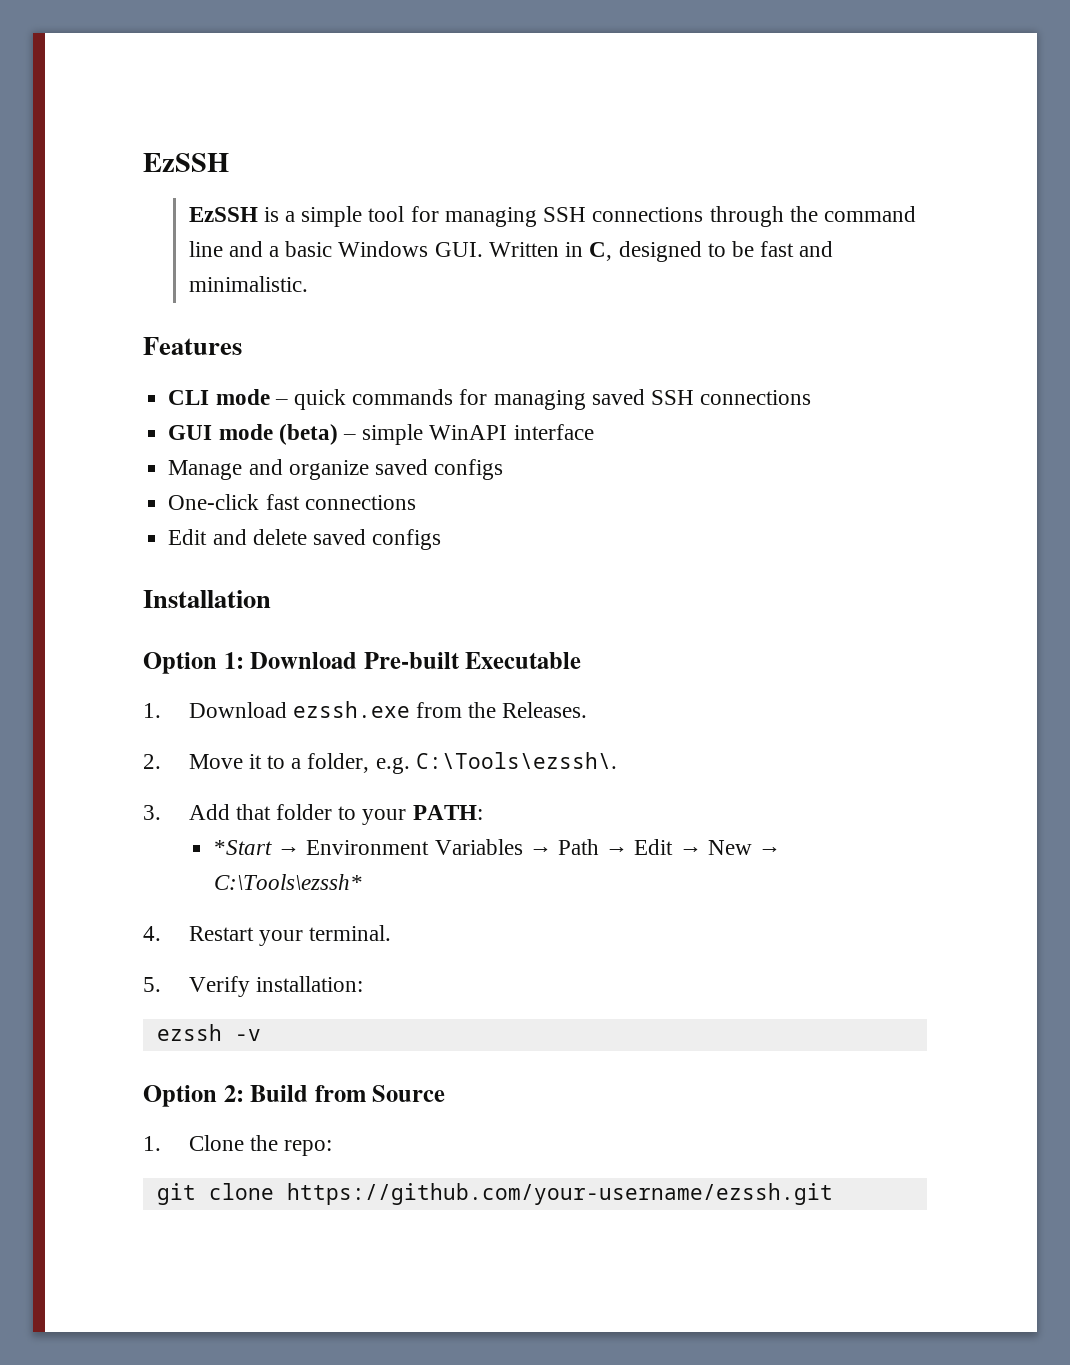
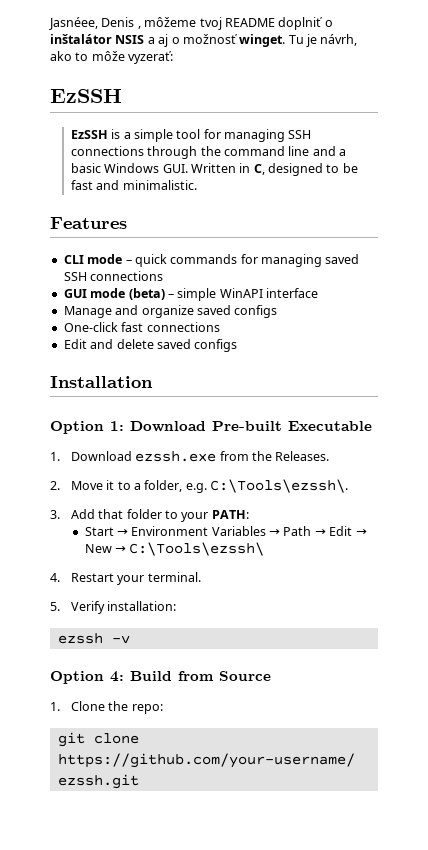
(143, 162) none -> [49,17,333,30] [50,34,358,47] [50,51,174,64] Jasnéee, Denis , môžeme tvoj README doplniť o inštalátor NSIS a aj o možnosť winget. Tu je návrh, ako to môže vyzerať: //
[213,840,272,855] *Start -> [84,527,114,536] Start
[213,874,362,890] C:\Tools\ezssh* -> [129,542,265,556] C:\Tools\ezssh\
[223,1085,244,1102] 2: -> [110,671,124,682] 4:

